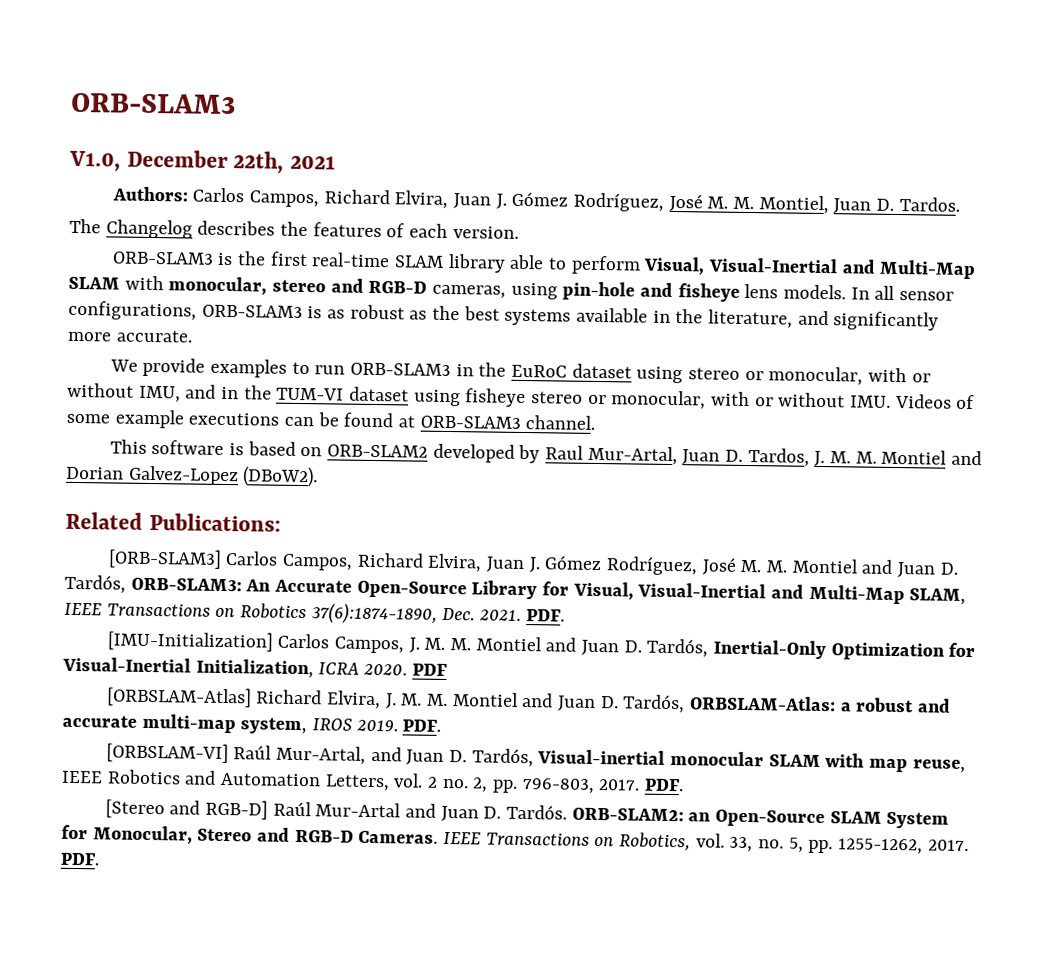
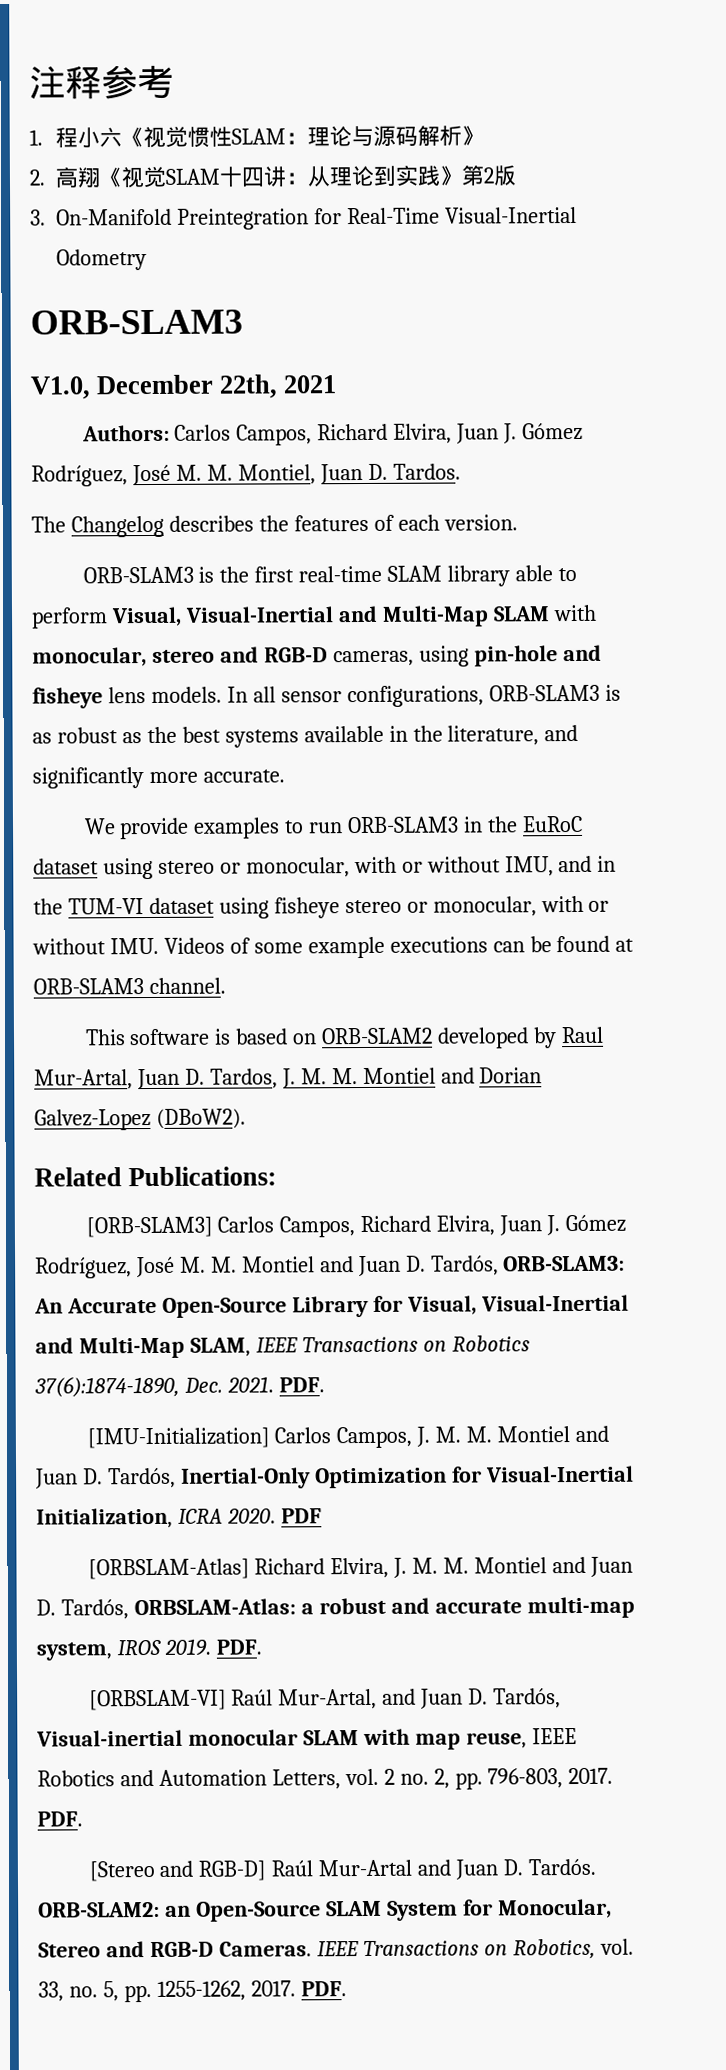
(70, 103) none -> [29,64,174,100] [29,125,485,149] [29,165,517,189] [30,206,577,230] [56,249,148,271] 注释参考 // 1.程小六《视觉惯性SLAM：理论与源码解析》 // 2.高翔《视觉SLAM十四讲：从理论到实践》第2版 // 3. On-Manifold Preintegration for Real-Time Visual-Inertial Odometry //

